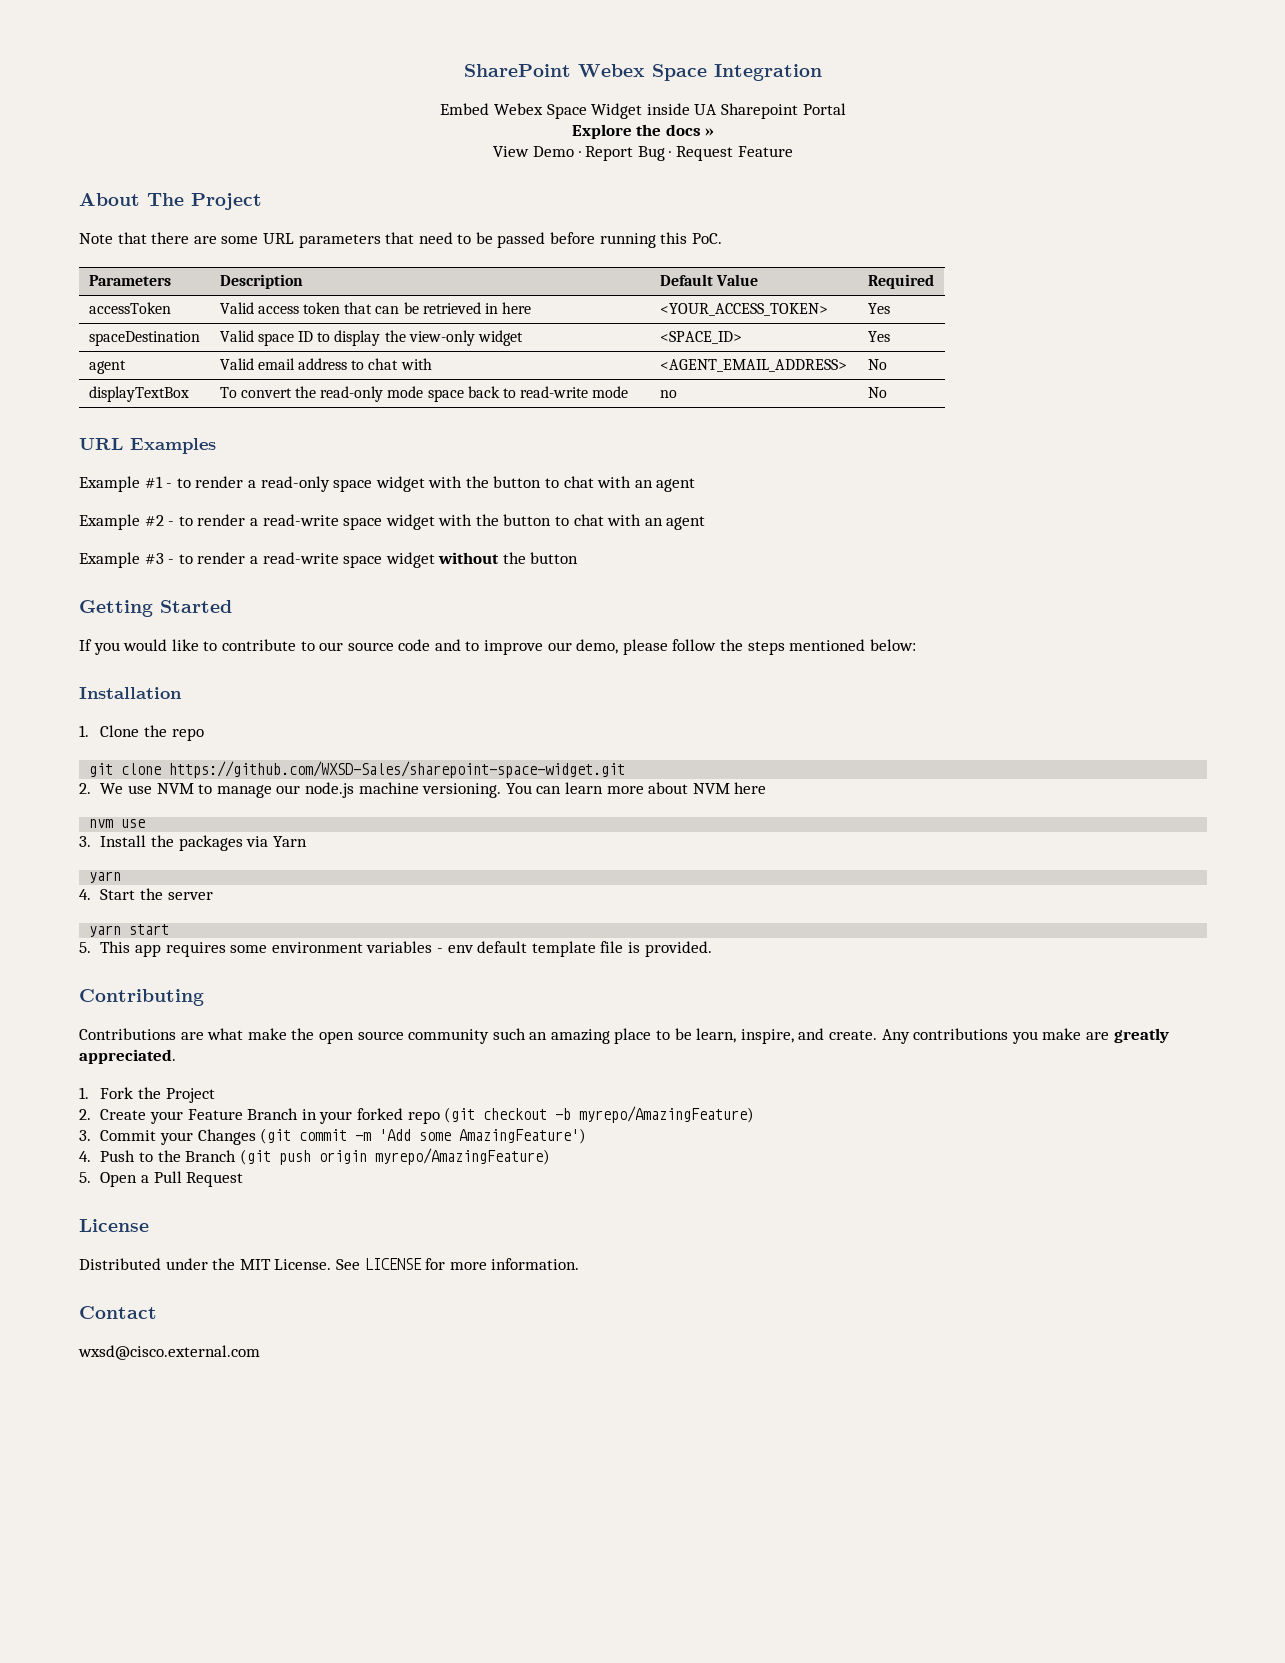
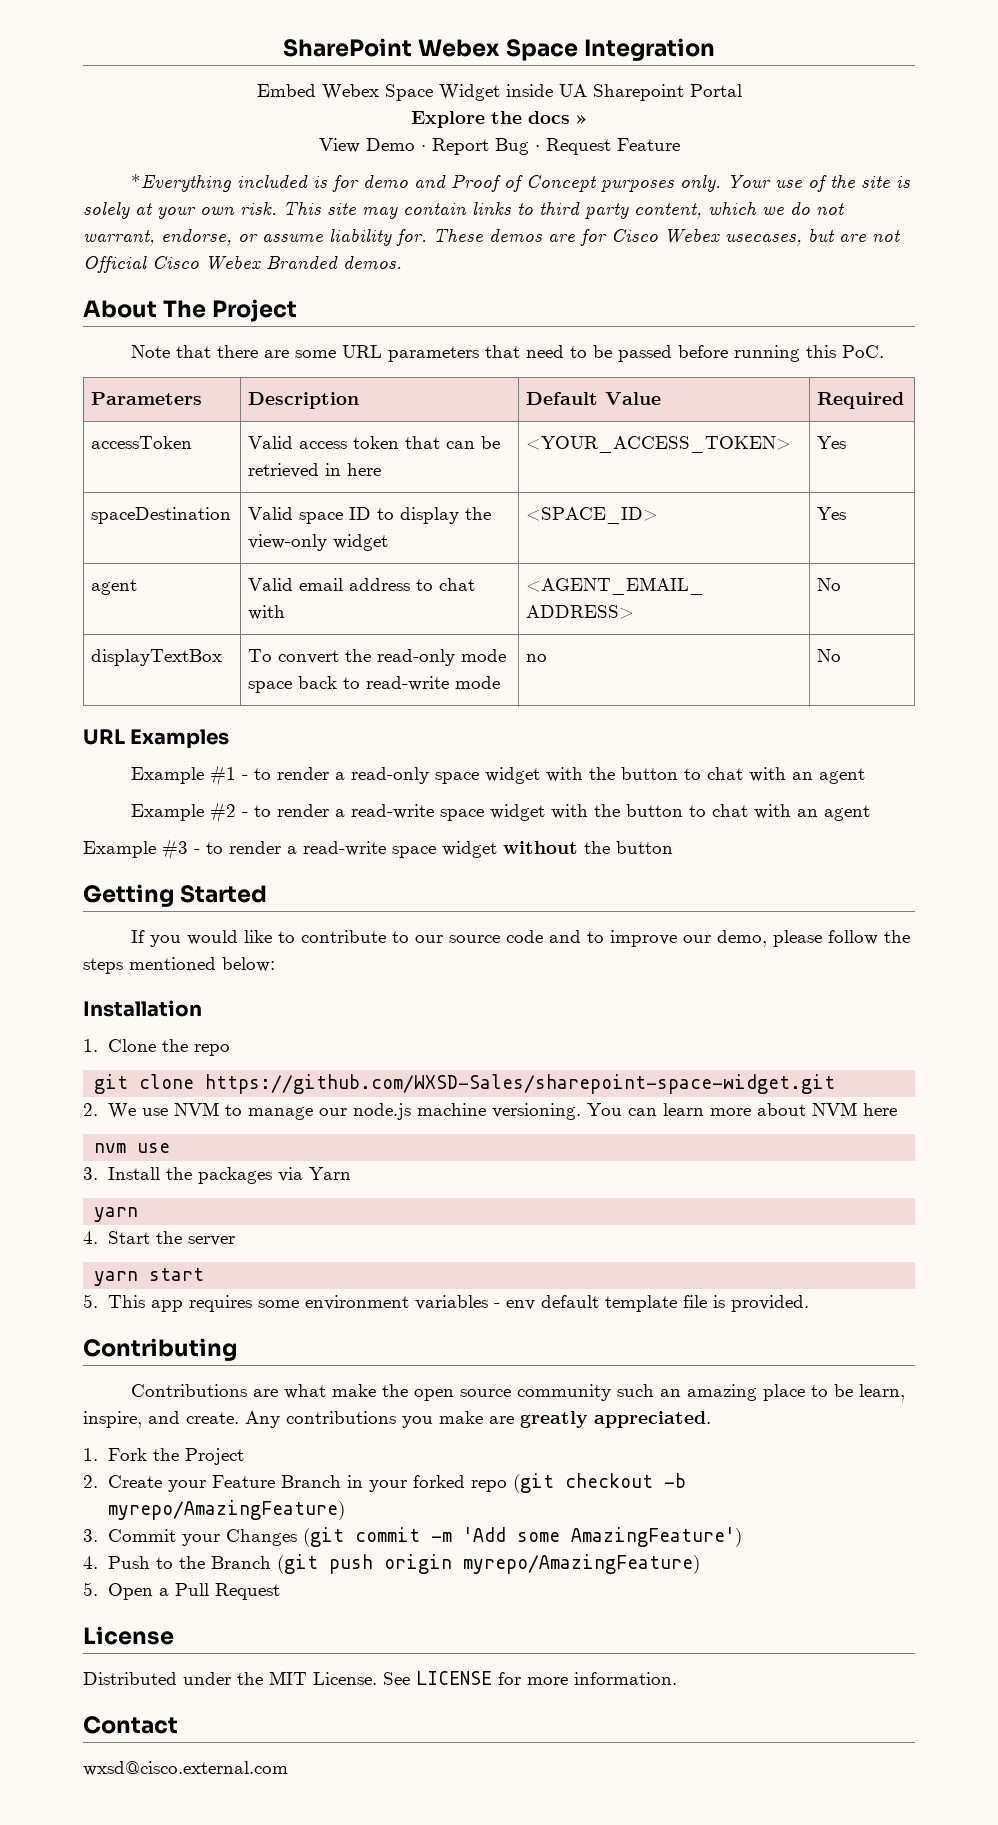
(793, 151) none -> [131,174,911,192] [83,201,845,219] [83,228,901,246] [83,255,402,273] // *Everything included is for demo and Proof of Concept purposes only. Your use of the site is solely at your own risk. This site may contain links to third party content, which we do not warrant, endorse, or assume liability for. These demos are for Cisco Webex usecases, but are not Official Cisco Webex Branded demos.

